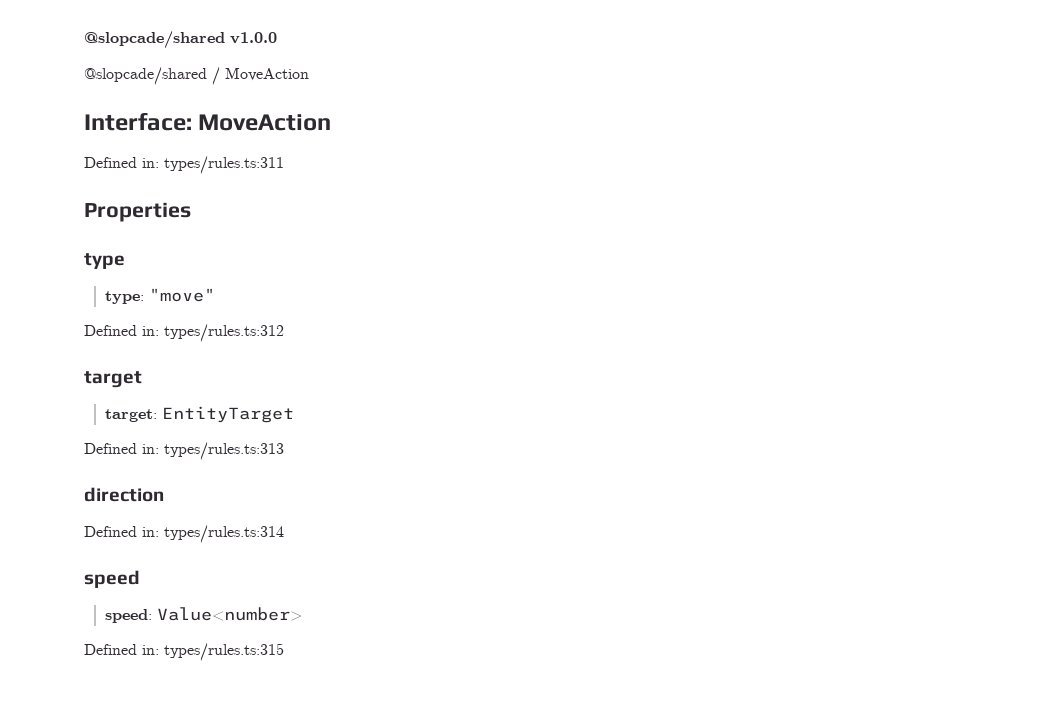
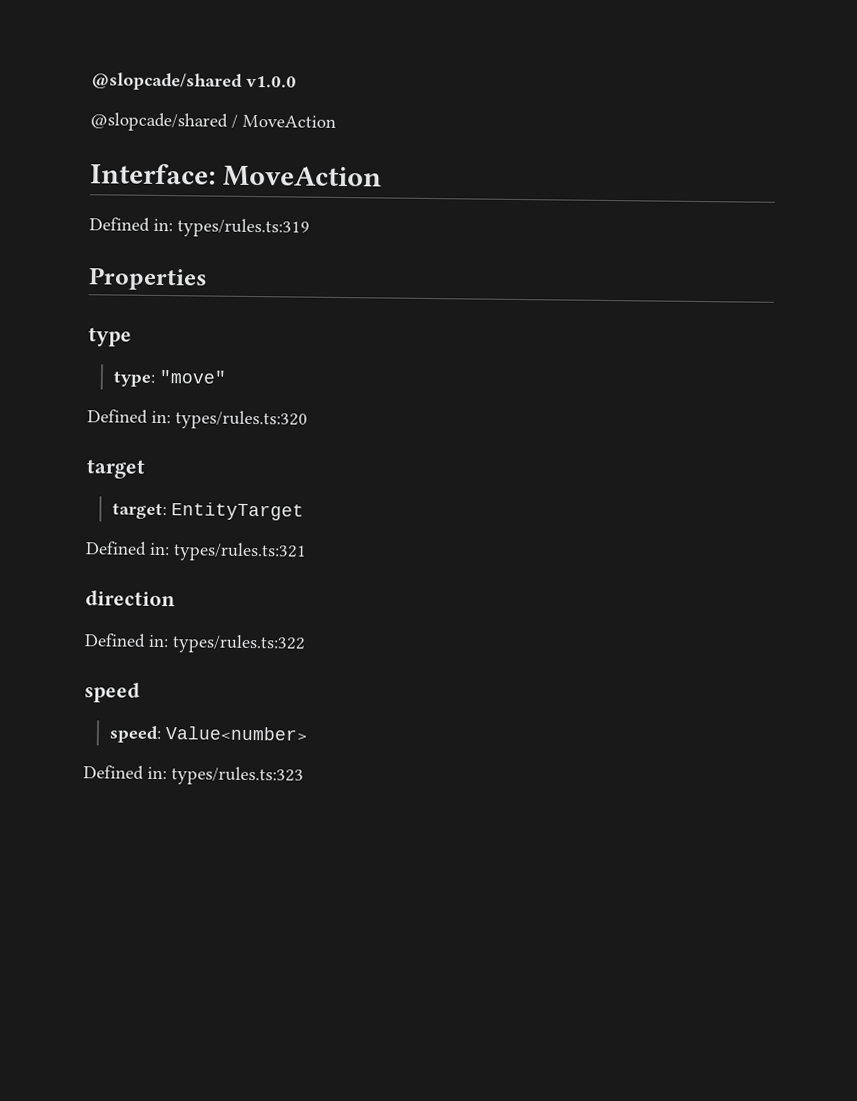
[164,156,284,174] types/rules.ts:311 -> [177,218,310,238] types/rules.ts:319
[164,324,284,342] types/rules.ts:312 -> [175,410,308,430] types/rules.ts:320
[164,442,284,460] types/rules.ts:313 -> [173,542,307,562] types/rules.ts:321
[164,525,284,543] types/rules.ts:314 -> [172,634,306,654] types/rules.ts:322
[164,643,284,661] types/rules.ts:315 -> [171,766,304,786] types/rules.ts:323

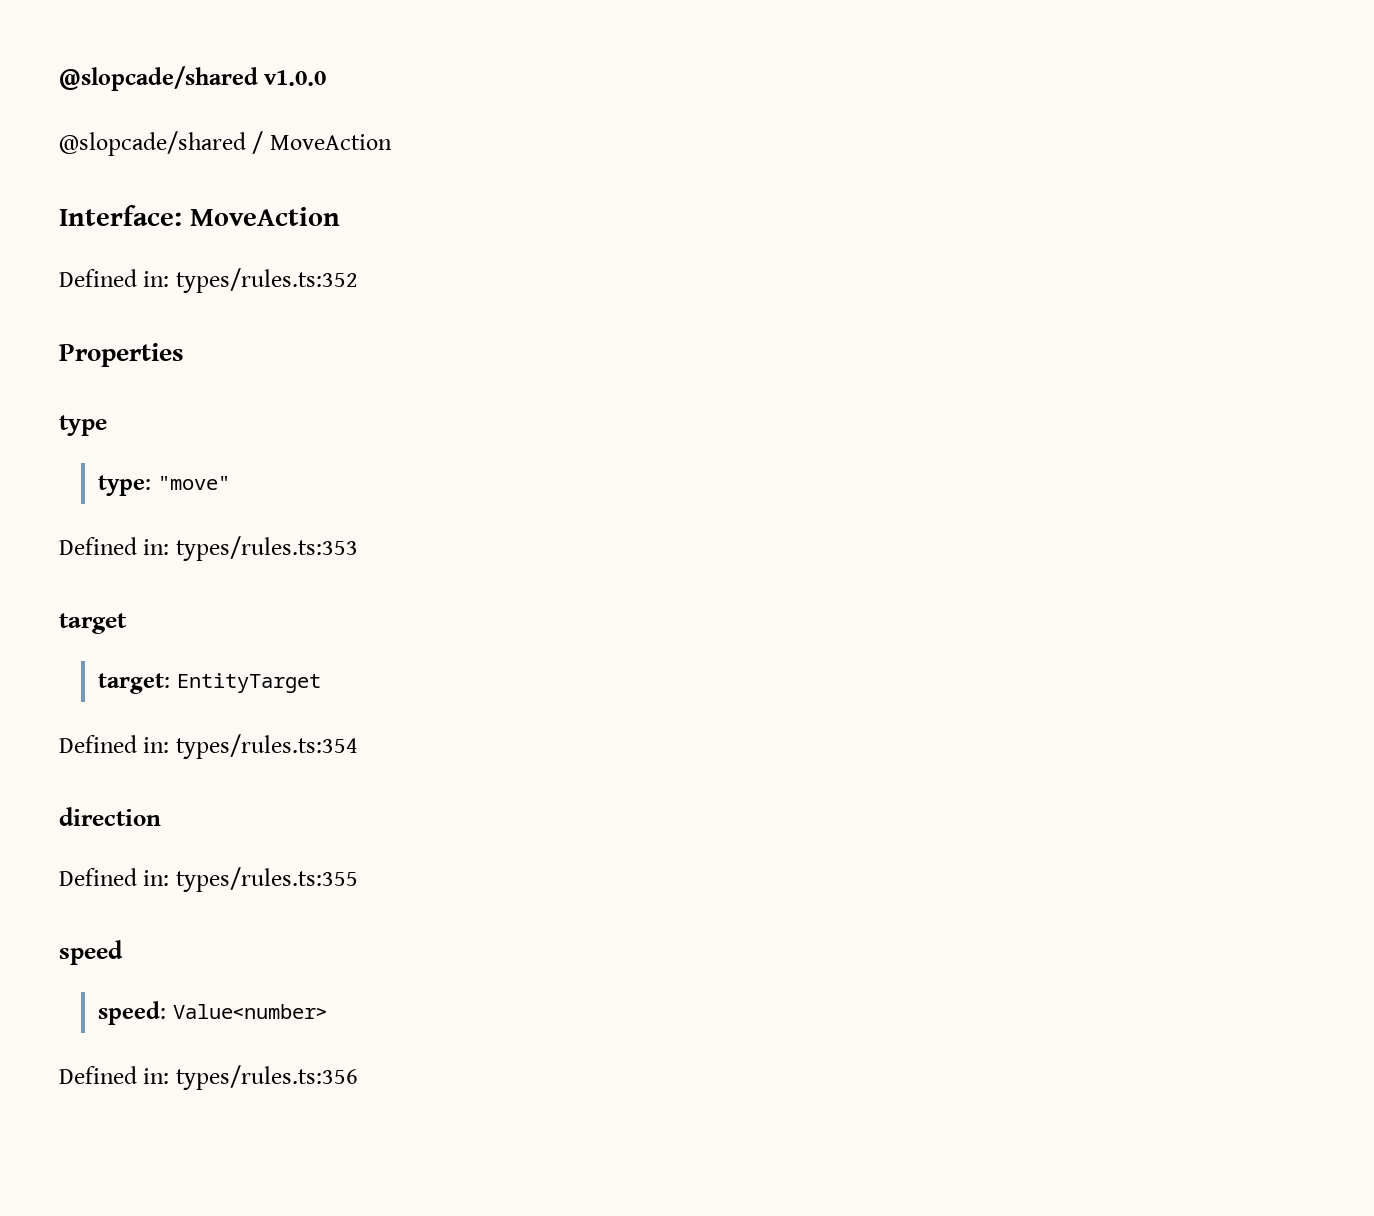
[177,218,310,238] types/rules.ts:319 -> [175,268,358,293] types/rules.ts:352
[175,410,308,430] types/rules.ts:320 -> [175,536,358,561] types/rules.ts:353
[173,542,307,562] types/rules.ts:321 -> [175,734,358,759] types/rules.ts:354
[172,634,306,654] types/rules.ts:322 -> [175,867,358,892] types/rules.ts:355
[171,766,304,786] types/rules.ts:323 -> [175,1065,358,1090] types/rules.ts:356

